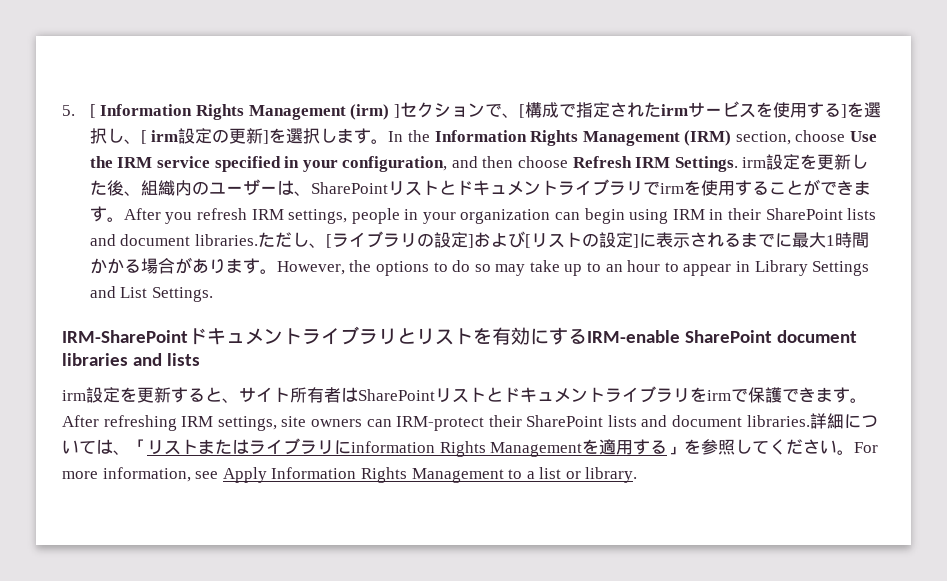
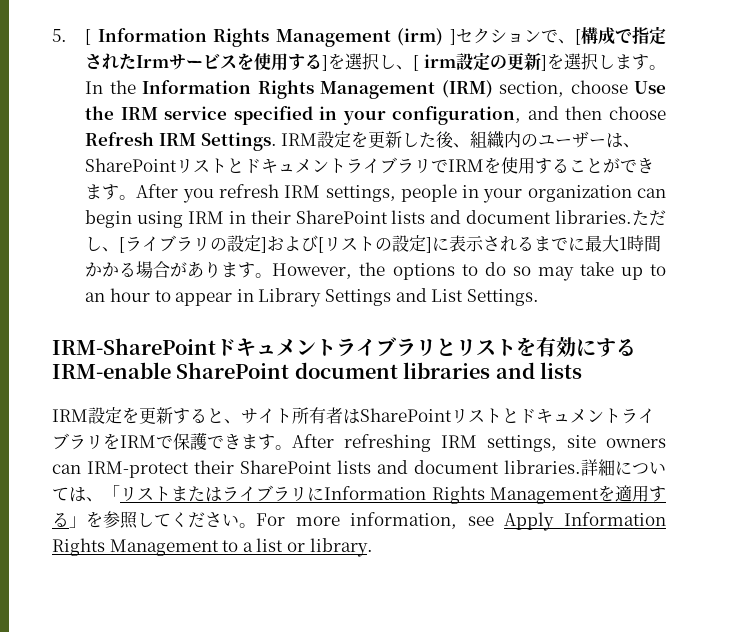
[660,104,688,116] irm -> [136,55,170,68] Irm
[742,157,767,168] irm -> [281,133,318,146] IRM
[659,183,684,194] irm -> [448,159,485,172] IRM
[62,390,86,401] irm -> [52,409,88,422] IRM
[707,390,731,401] irm -> [120,435,156,448] IRM
[351,441,435,453] information -> [324,486,426,500] Information

